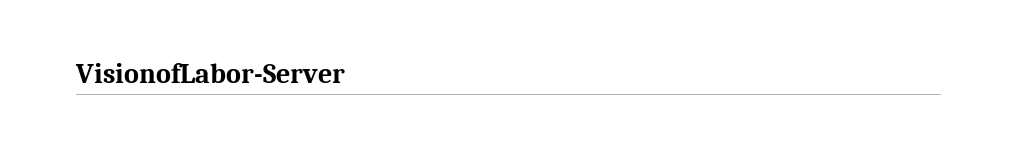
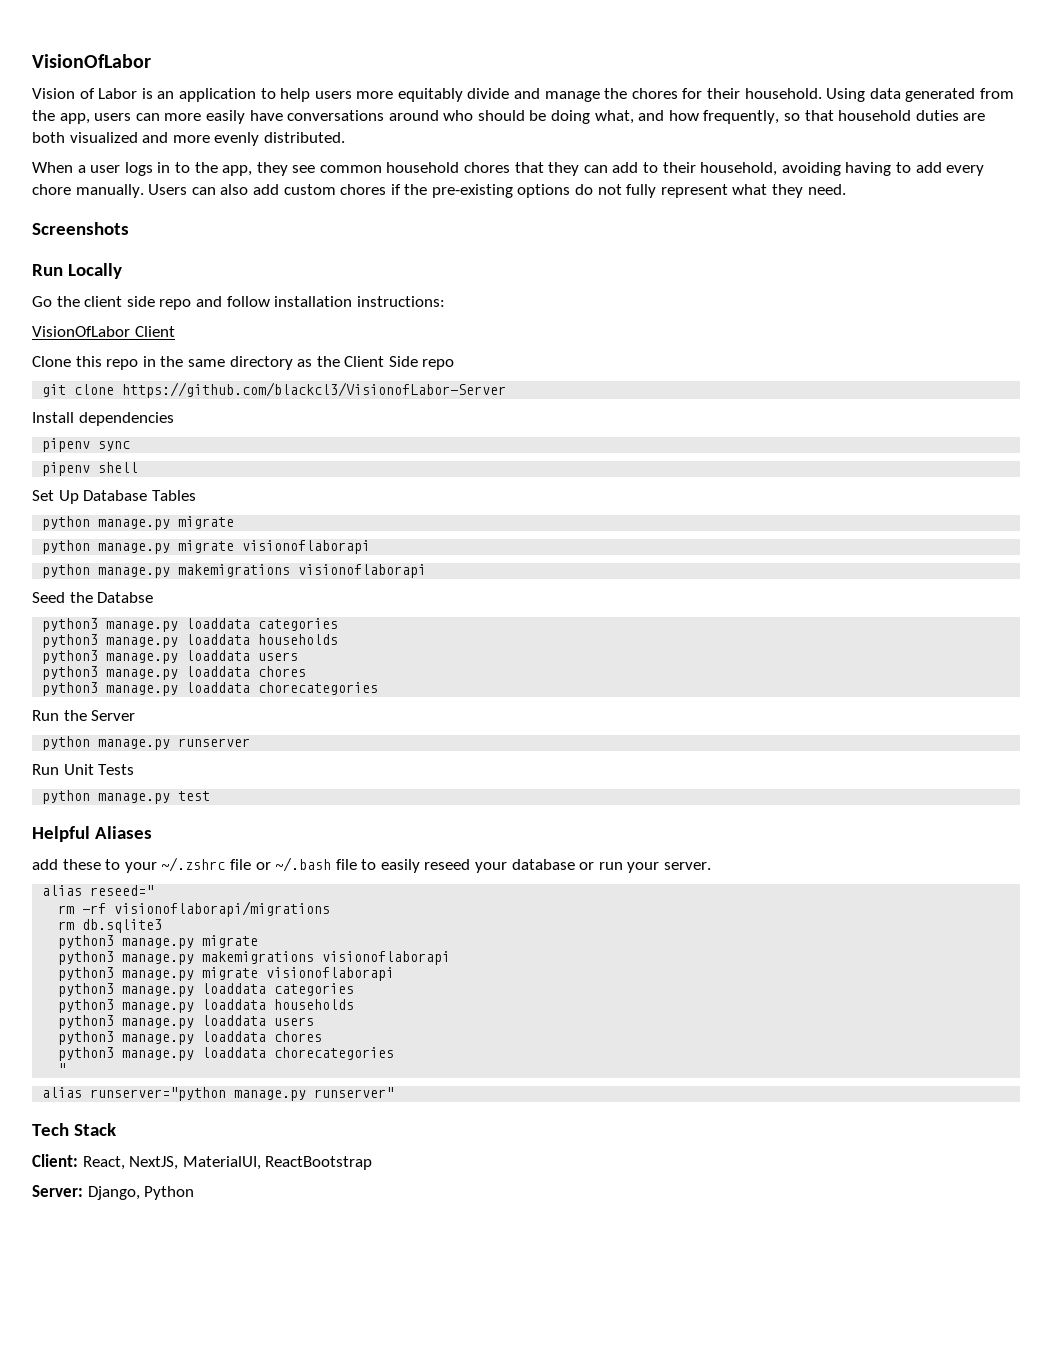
[75,63,345,83] VisionofLabor-Server -> [32,54,151,68] [32,88,1014,102] [32,110,986,124] [32,132,345,146] [32,162,985,176] [32,184,846,198] [32,222,129,235] [32,263,122,279] [32,296,445,310] [32,326,175,337] [32,356,455,370] [42,382,507,398] [32,412,174,426] [42,438,131,452] [42,462,139,476] [32,490,196,504] [42,516,235,530] [42,540,371,554] [42,564,427,578] [32,592,154,603] [42,618,339,632] [42,634,339,648] [42,650,299,664] [42,666,307,680] [42,682,379,696] [32,710,136,721] [42,736,251,750] [32,764,135,775] [42,790,211,804] [32,826,152,842] [32,857,712,873] [42,885,155,896] [58,901,331,917] [58,919,163,933] [58,935,259,949] [58,951,451,965] [58,967,395,981] [58,983,355,997] [58,999,355,1013] [58,1015,315,1029] [58,1031,323,1045] [58,1047,395,1061] [58,1063,67,1074] [42,1087,395,1101] [32,1123,116,1136] [32,1154,373,1170] [32,1185,195,1200] VisionOfLabor // Vision of Labor is an application to help users more equitably divide and manage the chores for their household. Using data generated from the app, users can more easily have conversations around who should be doing what, and how frequently, so that household duties are both visualized and more evenly distributed. // When a user logs in to the app, they see common household chores that they can add to their household, avoiding having to add every chore manually. Users can also add custom chores if the pre-existing options do not fully represent what they need. // Screenshots // Run Locally // Go the client side repo and follow installation instructions: // VisionOfLabor Client // Clone this repo in the same directory as the Client Side repo // git clone https://github.com/blackcl3/VisionofLabor-Server // Install dependencies // pipenv sync // pipenv shell // Set Up Database Tables // python manage.py migrate // python manage.py migrate visionoflaborapi // python manage.py makemigrations visionoflaborapi // Seed the Databse // python3 manage.py loaddata categories // python3 manage.py loaddata households // python3 manage.py loaddata users // python3 manage.py loaddata chores // python3 manage.py loaddata chorecategories // Run the Server // python manage.py runserver // Run Unit Tests // python manage.py test // Helpful Aliases // add these to your ~/.zshrc file or ~/.bash file to easily reseed your database or run your server. // alias reseed=" // rm -rf visionoflaborapi/migrations // rm db.sqlite3 // python3 manage.py migrate // python3 manage.py makemigrations visionoflaborapi // python3 manage.py migrate visionoflaborapi // python3 manage.py loaddata categories // python3 manage.py loaddata households // python3 manage.py loaddata users // python3 manage.py loaddata chores // python3 manage.py loaddata chorecategories // " // alias runserver="python manage.py runserver" // Tech Stack // Client: React, NextJS, MaterialUI, ReactBootstrap // Server: Django, Python

